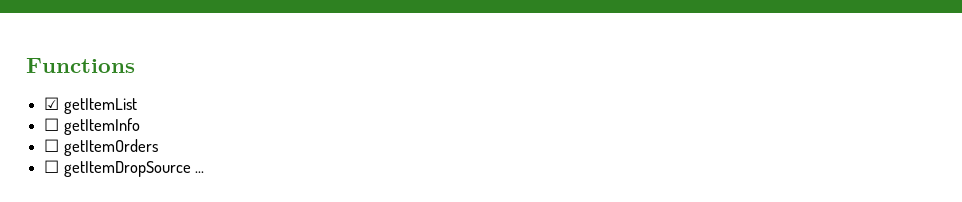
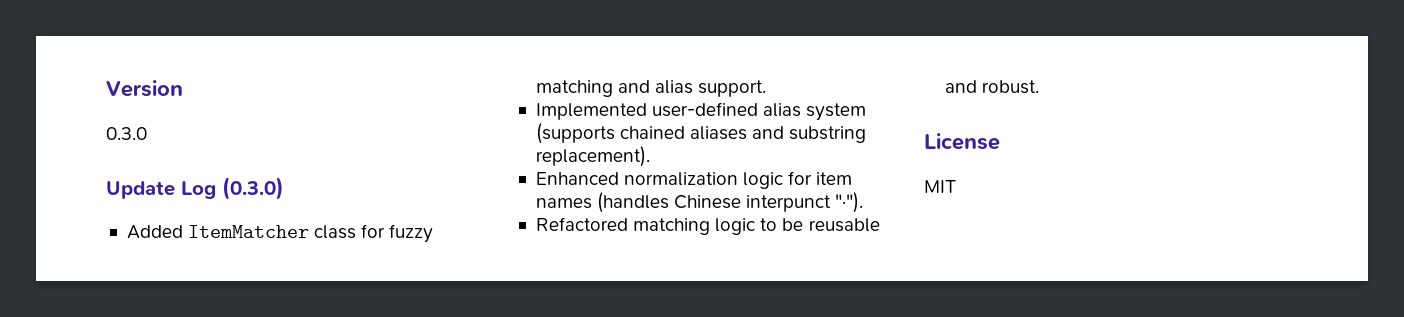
[26,58,135,73] [44,97,137,114] [44,118,140,135] [44,139,158,156] [44,160,205,177] Functions // ☑ getItemList // ☐ getItemInfo // ☐ getItemOrders // ☐ getItemDropSource ... -> [106,80,183,97] [106,127,147,140] [106,177,284,200] [126,224,434,243] [535,80,767,97] [535,102,867,121] [535,123,867,144] [535,146,650,167] [535,171,853,189] [535,192,864,213] [535,217,880,235] [944,80,1040,94] [924,133,1000,150] [924,180,956,193] Version // 0.3.0 // Update Log (0.3.0) // Added ItemMatcher class for fuzzy matching and alias support. // Implemented user-defined alias system (supports chained aliases and substring replacement). // Enhanced normalization logic for item names (handles Chinese interpunct "·"). // Refactored matching logic to be reusable and robust. // License // MIT

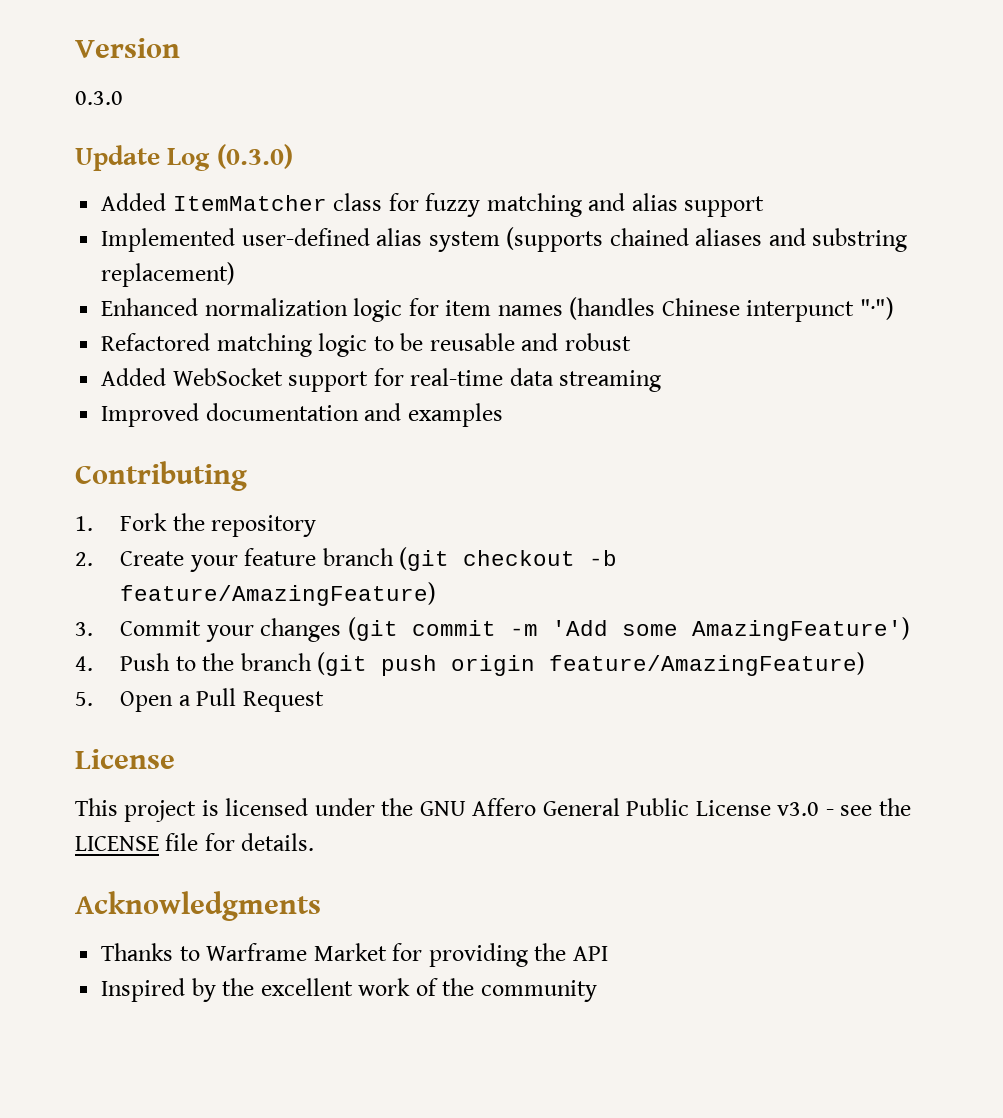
[698,80,767,97] support. -> [684,196,765,217] support
[535,146,650,167] replacement). -> [101,262,236,287] replacement)
[835,192,864,213] "·"). -> [859,297,894,320] "·")
[982,80,1040,94] [924,133,1000,150] [924,180,956,193] robust. // License // MIT -> [564,333,631,351] [101,368,662,392] [101,403,503,427] [75,461,247,491] [75,513,317,537] [75,547,618,572] [120,582,437,606] [75,617,910,642] [75,652,866,676] [75,688,324,712] [75,749,175,769] [75,798,911,822] [75,833,315,851] [75,891,321,921] [101,943,608,967] [101,978,597,1002] robust // Added WebSocket support for real-time data streaming // Improved documentation and examples // Contributing // 1. Fork the repository // 2. Create your feature branch (git checkout -b feature/AmazingFeature) // 3. Commit your changes (git commit -m 'Add some AmazingFeature') // 4. Push to the branch (git push origin feature/AmazingFeature) // 5. Open a Pull Request // License // This project is licensed under the GNU Affero General Public License v3.0 - see the LICENSE file for details. // Acknowledgments // Thanks to Warframe Market for providing the API // Inspired by the excellent work of the community

